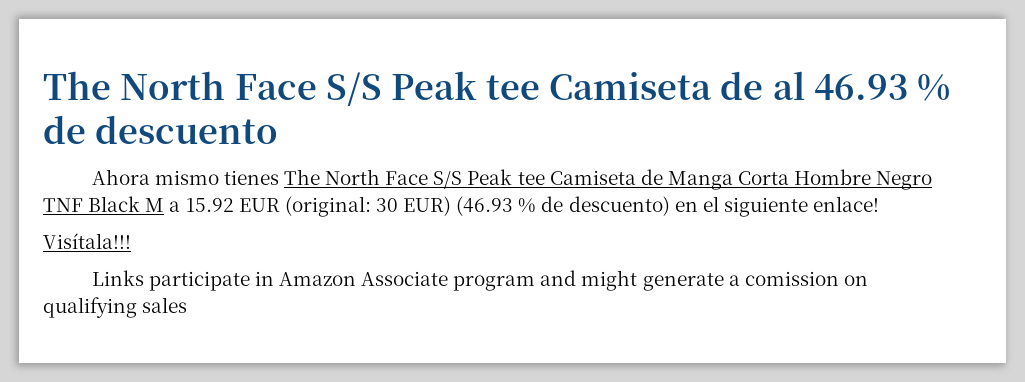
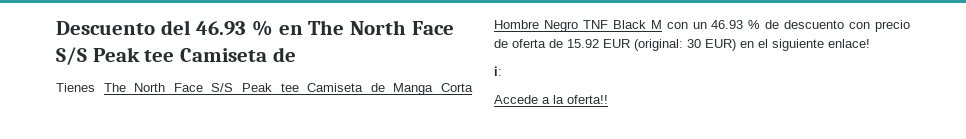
[43,71,951,106] [43,115,279,144] [91,169,279,185] The North Face S/S Peak tee Camiseta de al 46.93 % de descuento // Ahora mismo tienes -> [56,20,454,36] [56,47,296,65] [56,83,95,92] Descuento del 46.93 % en The North Face S/S Peak tee Camiseta de // Tienes
[169,201,181,212] a -> [666,20,910,32] [494,39,563,48] con un 46.93 % de descuento con precio de oferta de
[456,196,670,216] (46.93 % de descuento) -> (736, 45) none
[43,233,131,249] [91,270,868,291] [43,297,188,318] Visítala!!! // Links participate in Amazon Associate program and might generate a comission on qualifying sales -> [494,66,502,76] [494,95,608,104] ℹ: // Accede a la oferta!!

